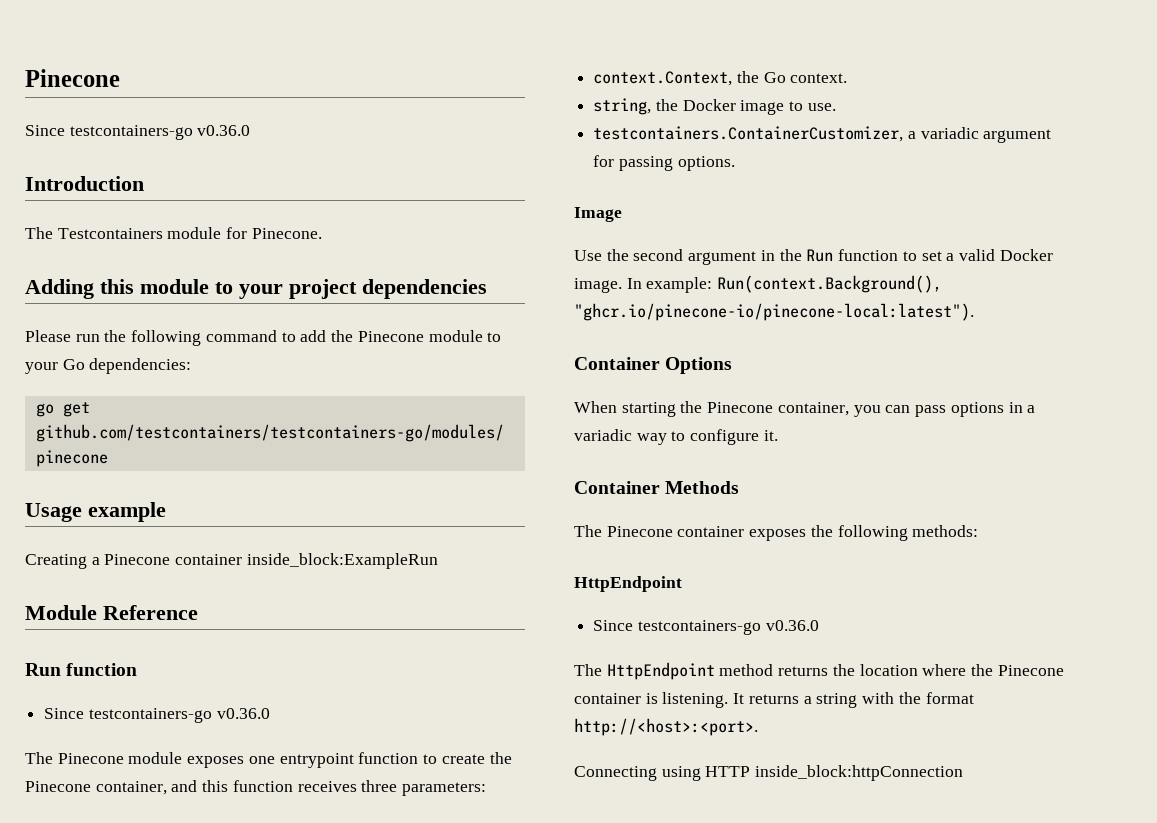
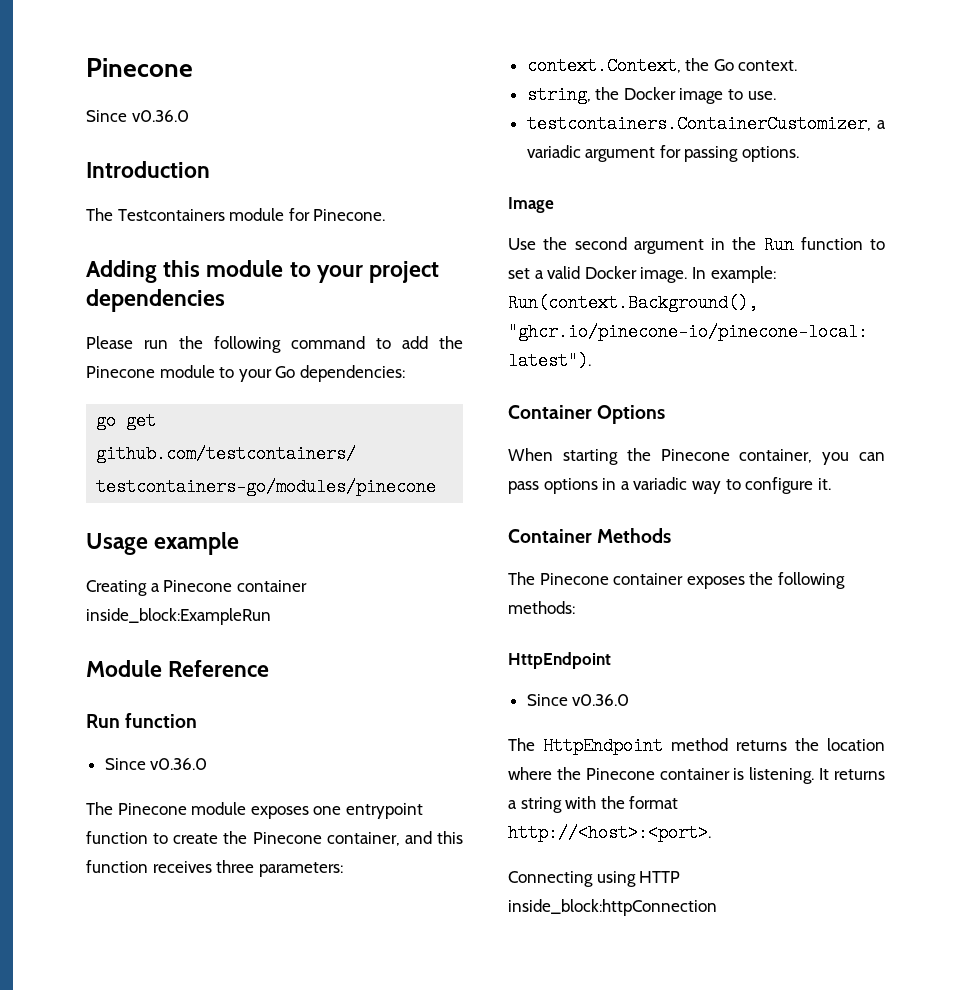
[69,125,193,140] testcontainers-go -> (127, 116) none
[88,708,212,723] testcontainers-go -> (146, 764) none
[637,620,761,635] testcontainers-go -> (568, 700) none

